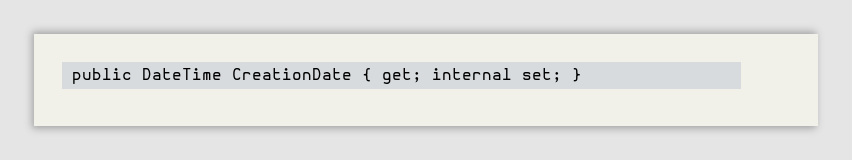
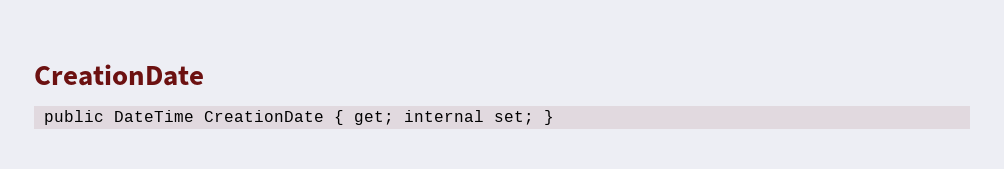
(71, 76) none -> [34,64,204,86] CreationDate //

